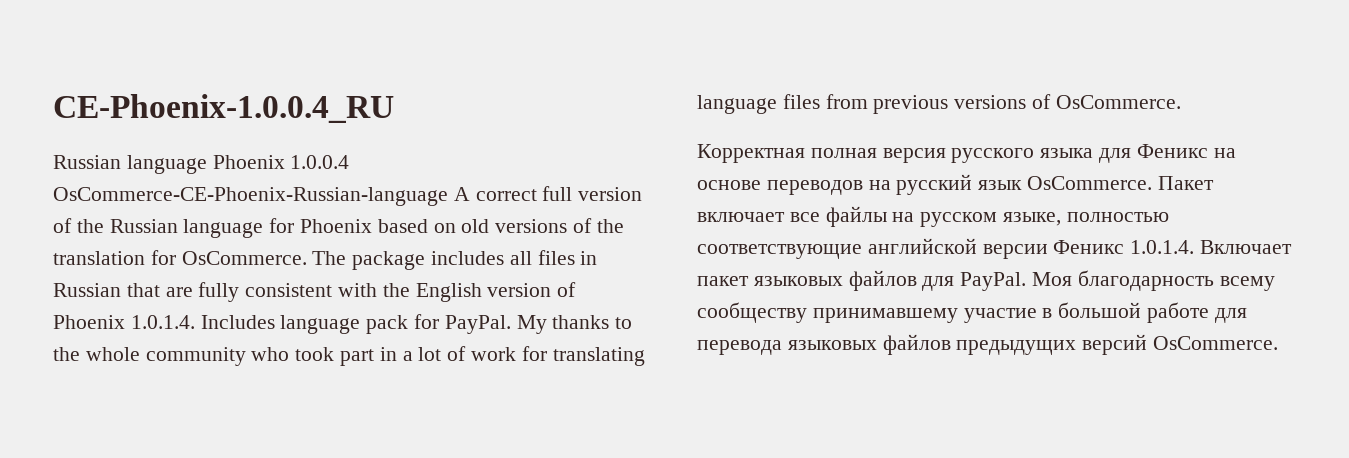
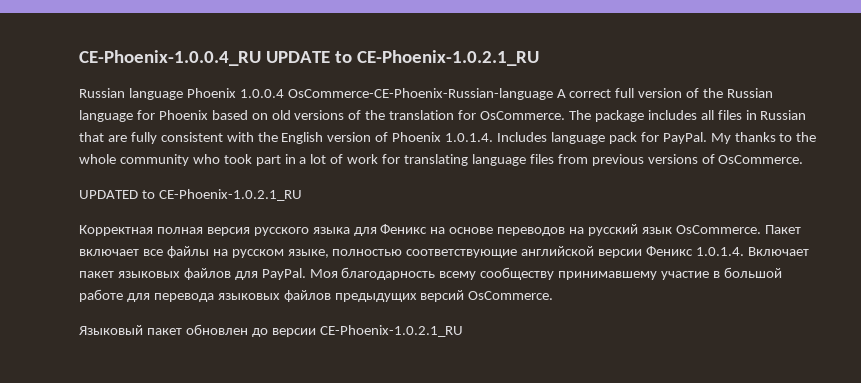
(394, 108) none -> [265,50,539,66] UPDATE to CE-Phoenix-1.0.2.1_RU
(1181, 102) none -> [79,189,302,201] // UPDATED to CE-Phoenix-1.0.2.1_RU
(1279, 343) none -> [79,324,463,337] // Языковый пакет обновлен до версии CE-Phoenix-1.0.2.1_RU

